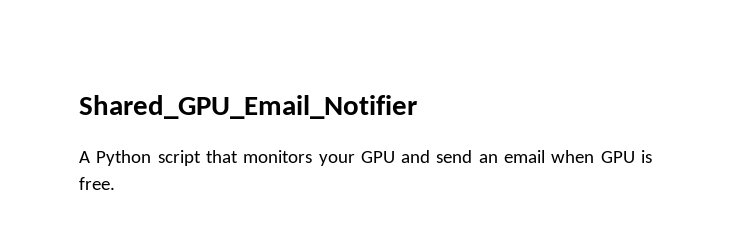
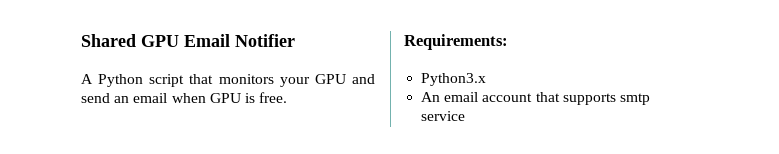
[79,95,417,119] Shared_GPU_Email_Notifier -> [81,34,295,47] Shared GPU Email Notifier
(115, 183) none -> [404,34,508,50] [421,73,487,86] [421,92,650,105] [421,111,466,121] // Requirements: // Python3.x // An email account that supports smtp service

